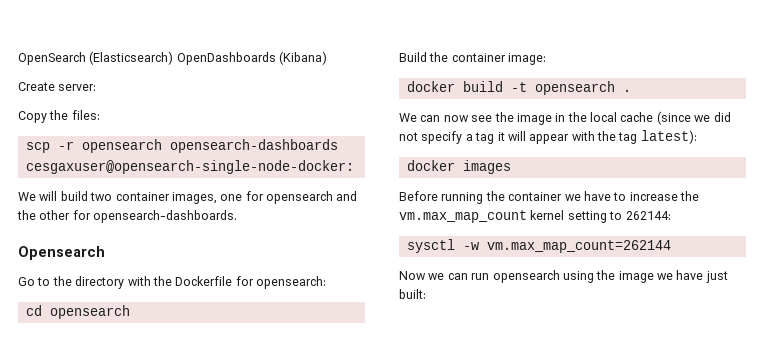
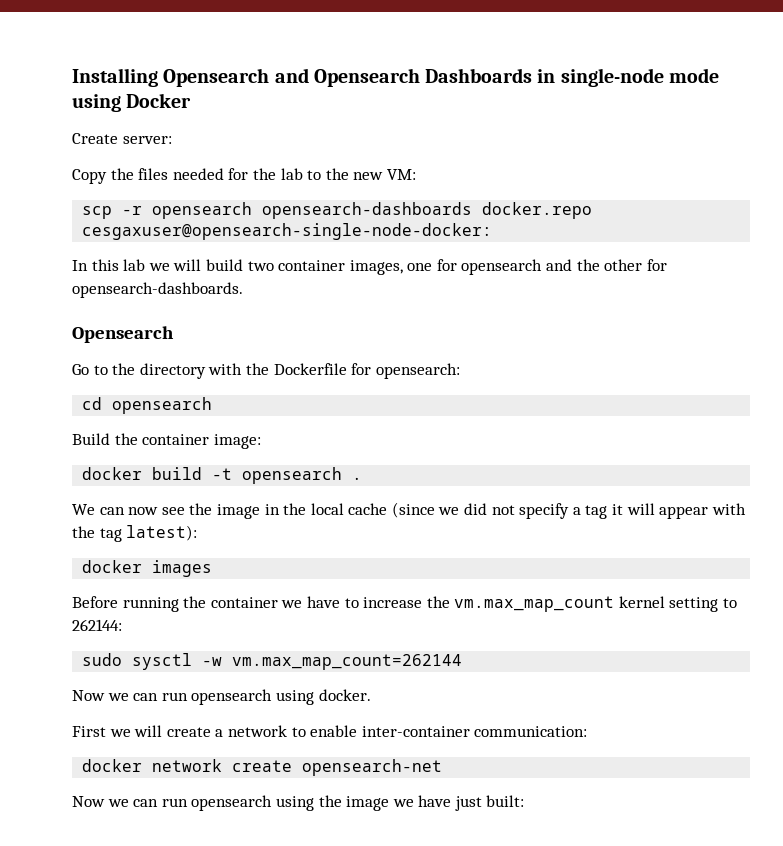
[18,51,328,65] [18,82,97,91] [18,110,100,123] OpenSearch (Elasticsearch) OpenDashboards (Kibana) // Create server: // Copy the files: -> [72,68,719,87] [72,93,192,112] [72,133,172,144] [72,168,416,184] Installing Opensearch and Opensearch Dashboards in single-node mode using Docker // Create server: // Copy the files needed for the lab to the new VM:
(338, 146) none -> [482,202,593,219] docker.repo
[18,192,36,201] We -> [72,259,170,271] In this lab we
(671, 215) none -> [82,653,123,666] sudo
(671, 246) none -> [72,689,371,705] [72,725,588,737] [82,759,443,776] // Now we can run opensearch using docker. // First we will create a network to enable inter-container communication: // docker network create opensearch-net

